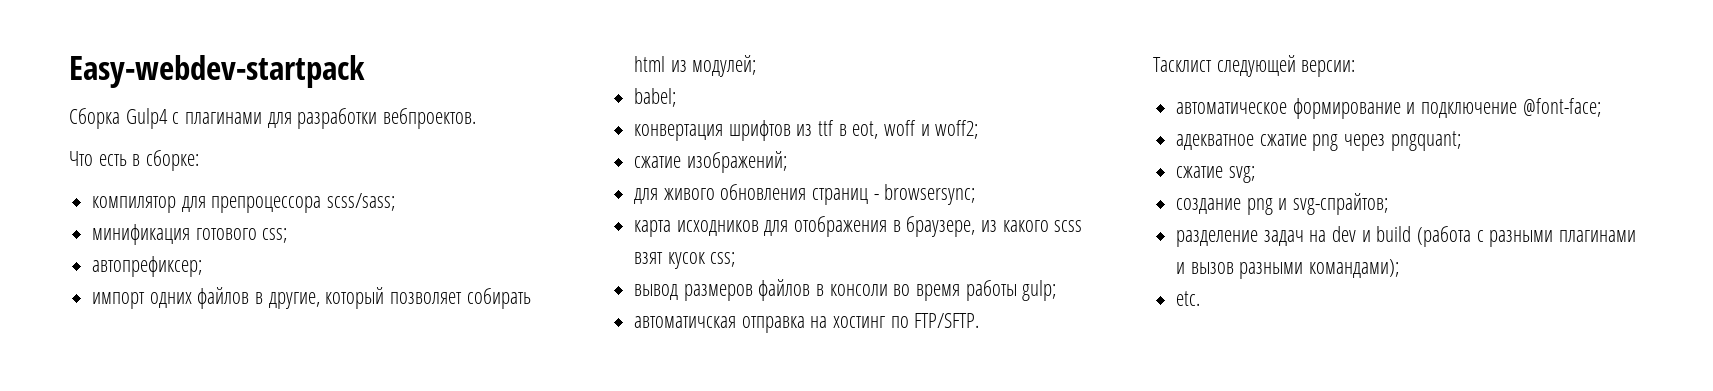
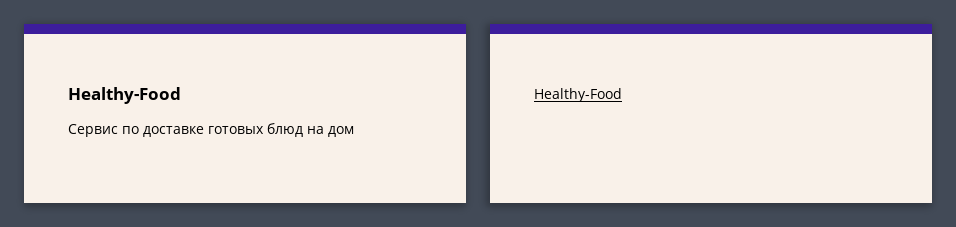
[69,55,365,88] [69,108,477,129] [69,150,200,171] [92,193,396,213] [92,224,288,245] [92,256,203,277] [92,287,531,309] [634,55,757,77] [634,88,677,107] [634,120,979,141] [634,151,787,173] [634,184,976,205] [634,216,1083,237] [634,252,736,269] [634,279,1057,301] [634,313,980,333] [1153,55,1356,77] [1176,98,1601,119] [1176,131,1461,151] [1176,166,1255,183] [1176,193,1389,215] [1176,226,1637,247] [1176,259,1400,279] [1176,291,1201,306] Easy-webdev-startpack // Сборка Gulp4 с плагинами для разработки вебпроектов. // Что есть в сборке: // компилятор для препроцессора scss/sass; // минификация готового css; // автопрефиксер; // импорт одних файлов в другие, который позволяет собирать html из модулей; // babel; // конвертация шрифтов из ttf в eot, woff и woff2; // сжатие изображений; // для живого обновления страниц - browsersync; // карта исходников для отображения в браузере, из какого scss взят кусок css; // вывод размеров файлов в консоли во время работы gulp; // автоматичская отправка на хостинг по FTP/SFTP. // Тасклист следующей версии: // автоматическое формирование и подключение @font-face; // адекватное сжатие png через pngquant; // сжатие svg; // создание png и svg-спрайтов; // разделение задач на dev и build (работа с разными плагинами и вызов разными командами); // etc. -> [68,87,181,104] [68,123,354,137] [534,88,622,102] Healthy-Food // Сервиc по доставке готовых блюд на дом Healthy-Food

